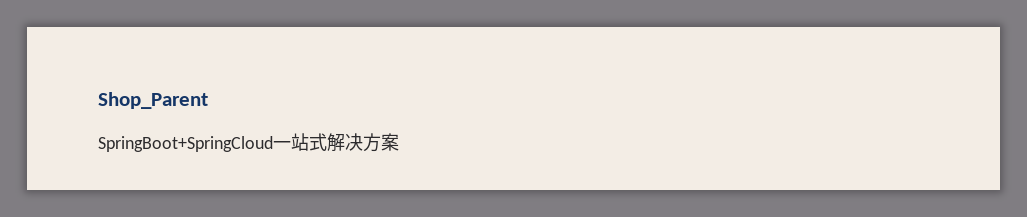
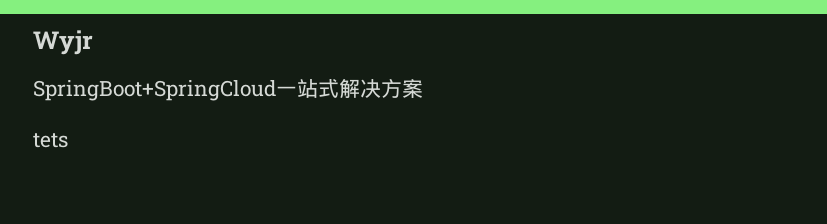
[98,92,208,109] Shop_Parent -> [33,30,93,55] Wyjr
(399, 142) none -> [33,133,68,148] // tets

